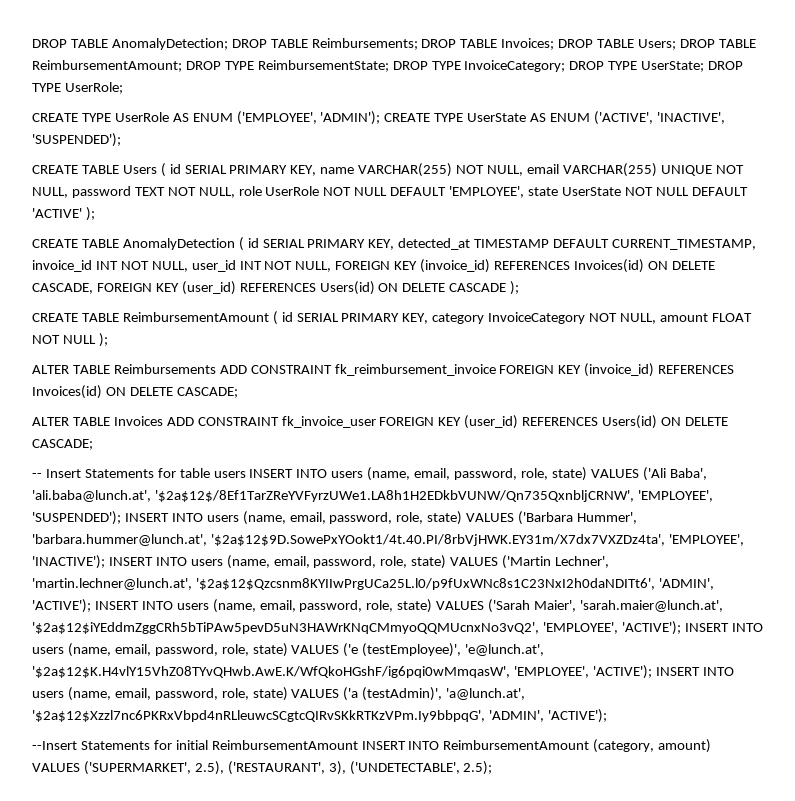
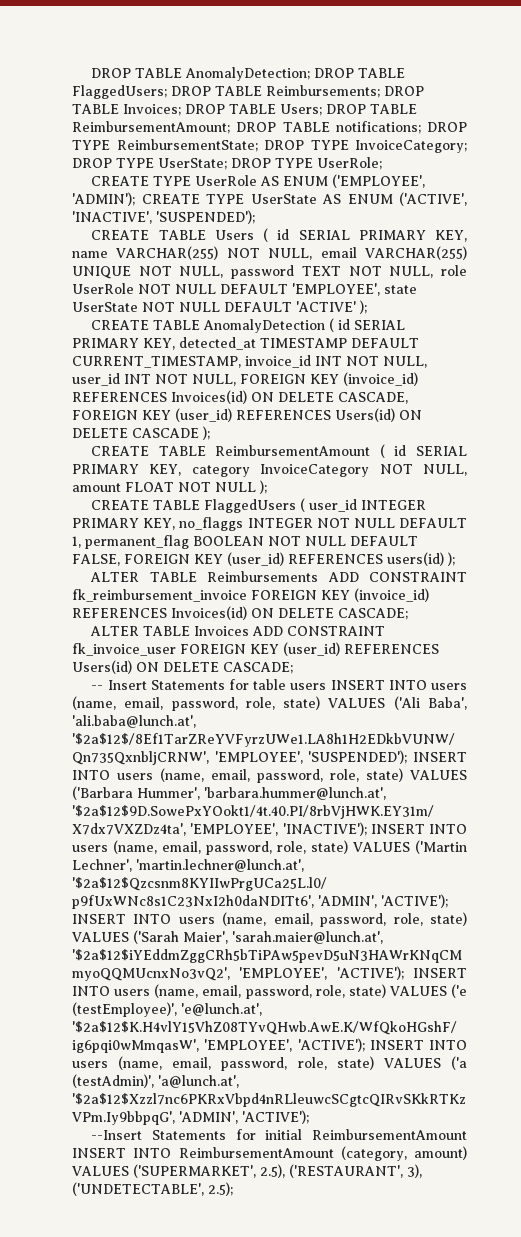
(308, 43) none -> [72,85,262,99] FlaggedUsers; DROP TABLE
(221, 65) none -> [282,121,467,134] TABLE notifications; DROP
(108, 340) none -> [91,498,427,513] [72,517,468,531] [72,535,418,549] [72,552,455,566] // CREATE TABLE FlaggedUsers ( user_id INTEGER PRIMARY KEY, no_flaggs INTEGER NOT NULL DEFAULT 1, permanent_flag BOOLEAN NOT NULL DEFAULT FALSE, FOREIGN KEY (user_id) REFERENCES users(id) );

